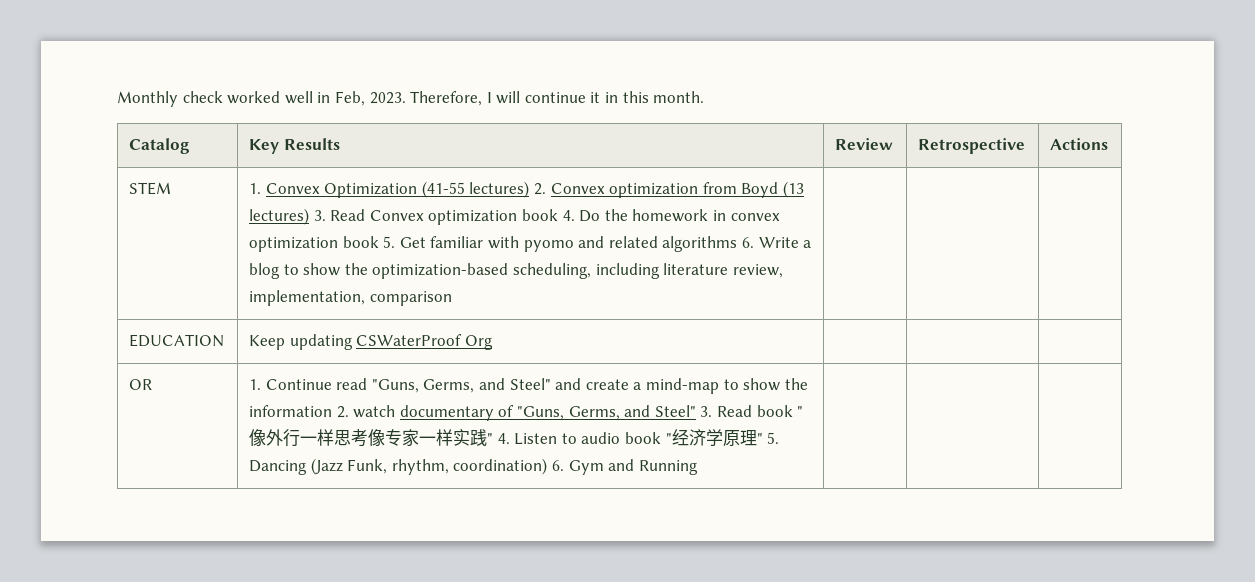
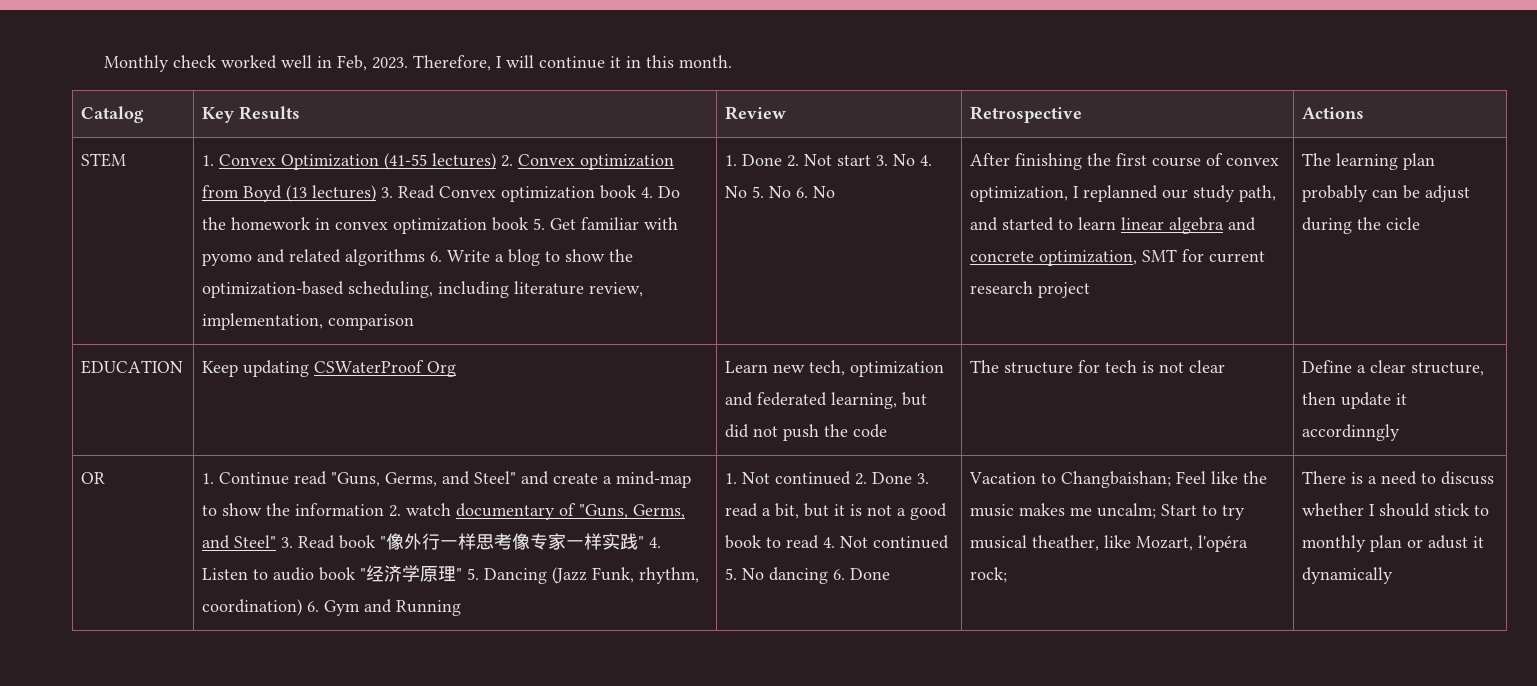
(452, 298) | | -> [725,154,933,167] [725,186,836,198] [970,153,1280,170] [970,185,1277,202] [970,217,1257,234] [970,249,1266,266] [970,281,1091,298] [1302,153,1436,170] [1302,185,1471,202] [1302,217,1421,234] 1. Done 2. Not start 3. No 4. No 5. No 6. No | After finishing the first course of convex optimization, I replanned our study path, and started to learn linear algebra and concrete optimization, SMT for current research project | The learning plan probably can be adjust during the cicle
(493, 342) | | -> [725,360,945,377] [725,392,928,409] [725,424,888,441] [970,360,1226,374] [1302,360,1485,376] [1302,392,1408,409] [1302,424,1401,441] Learn new tech, optimization and federated learning, but did not push the code | The structure for tech is not clear | Define a clear structure, then update it accordinngly
(698, 467) | | -> [725,471,930,485] [725,503,948,520] [725,535,950,549] [725,567,891,584] [969,471,1268,488] [970,503,1246,520] [970,535,1249,552] [970,567,1008,583] [1302,471,1495,485] [1302,503,1490,517] [1302,535,1485,552] [1302,567,1394,584] 1. Not continued 2. Done 3. read a bit, but it is not a good book to read 4. Not continued 5. No dancing 6. Done | Vacation to Changbaishan; Feel like the music makes me uncalm; Start to try musical theather, like Mozart, l'opéra rock; | There is a need to discuss whether I should stick to monthly plan or adust it dynamically

